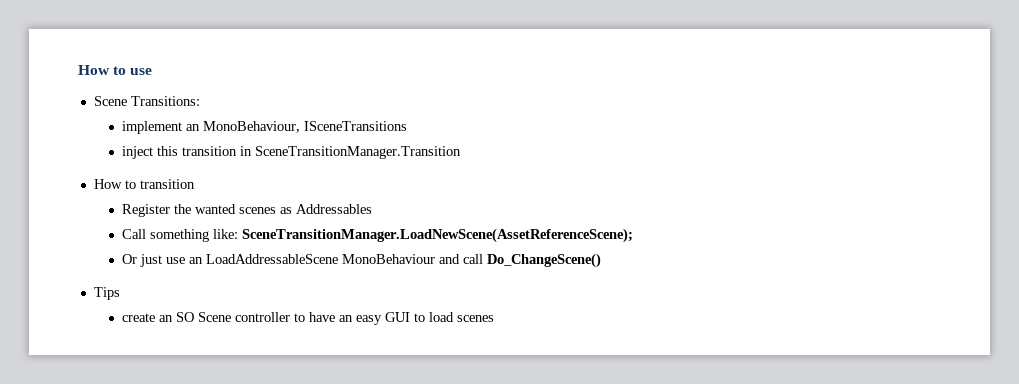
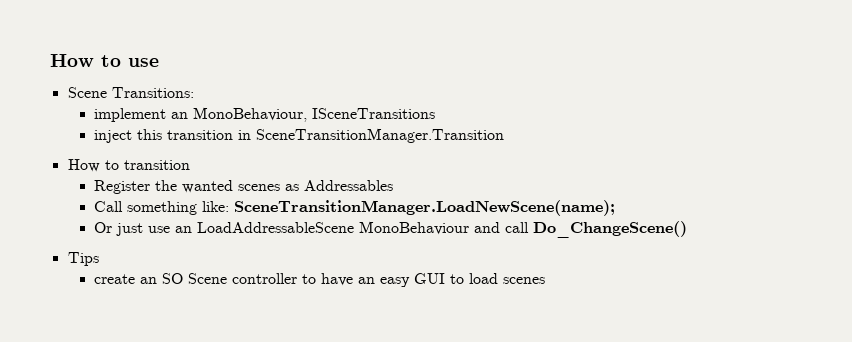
[242,228,634,243] SceneTransitionManager.LoadNewScene(AssetReferenceScene); -> [234,200,616,216] SceneTransitionManager.LoadNewScene(name);

